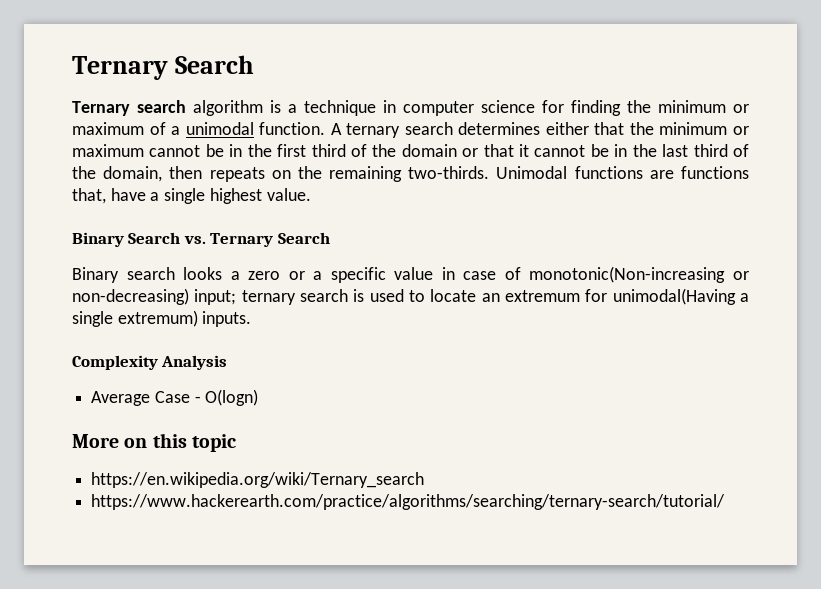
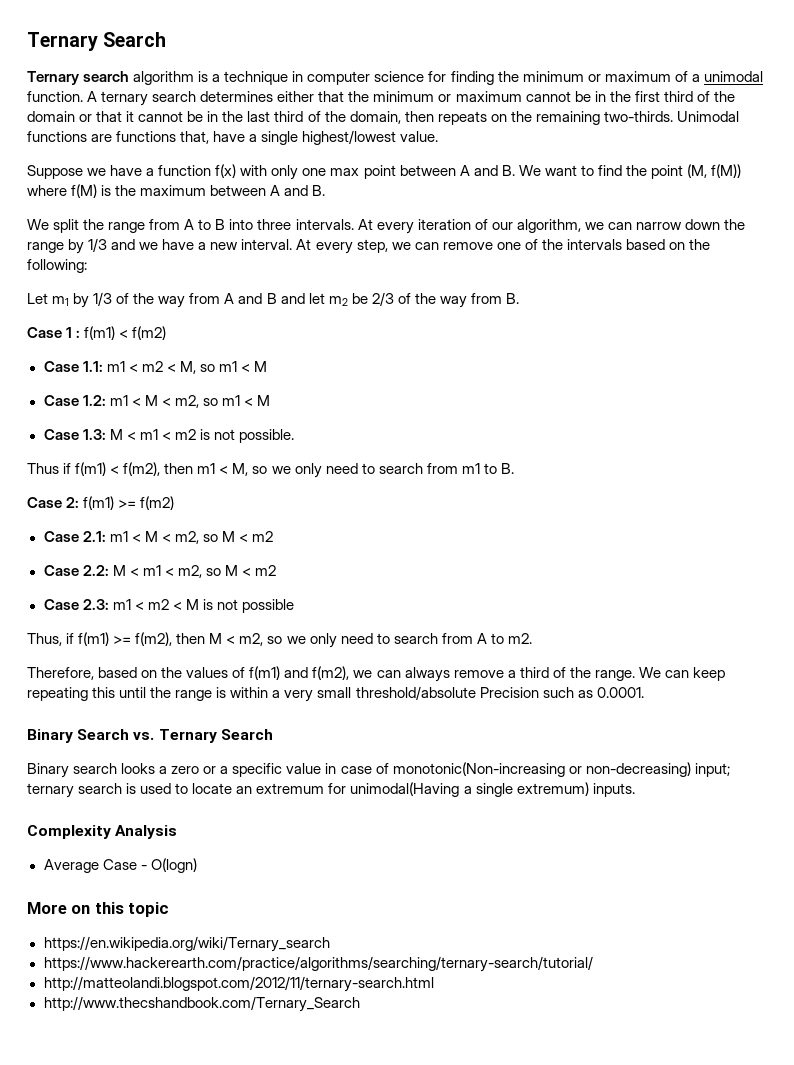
[209,188,262,204] highest -> [302,130,397,145] highest/lowest
(311, 194) none -> [27,164,742,180] [27,184,326,198] [27,219,746,234] [27,238,711,254] [27,259,87,273] [27,292,520,308] [27,326,167,340] [43,361,268,374] [43,395,271,408] [43,429,294,443] [27,462,514,478] [27,496,175,510] [43,531,274,544] [43,565,277,578] [43,599,294,613] [27,632,532,648] [27,666,725,682] [27,686,644,702] // Suppose we have a function f(x) with only one max point between A and B. We want to find the point (M, f(M)) where f(M) is the maximum between A and B. // We split the range from A to B into three intervals. At every iteration of our algorithm, we can narrow down the range by 1/3 and we have a new interval. At every step, we can remove one of the intervals based on the following: // Let m1 by 1/3 of the way from A and B and let m2 be 2/3 of the way from B. // Case 1 : f(m1) < f(m2) // Case 1.1: m1 < m2 < M, so m1 < M // Case 1.2: m1 < M < m2, so m1 < M // Case 1.3: M < m1 < m2 is not possible. // Thus if f(m1) < f(m2), then m1 < M, so we only need to search from m1 to B. // Case 2: f(m1) >= f(m2) // Case 2.1: m1 < M < m2, so M < m2 // Case 2.2: M < m1 < m2, so M < m2 // Case 2.3: m1 < m2 < M is not possible // Thus, if f(m1) >= f(m2), then M < m2, so we only need to search from A to m2. // Therefore, based on the values of f(m1) and f(m2), we can always remove a third of the range. We can keep repeating this until the range is within a very small threshold/absolute Precision such as 0.0001.
(726, 502) none -> [43,976,434,992] [43,996,360,1012] // http://matteolandi.blogspot.com/2012/11/ternary-search.html // http://www.thecshandbook.com/Ternary_Search

